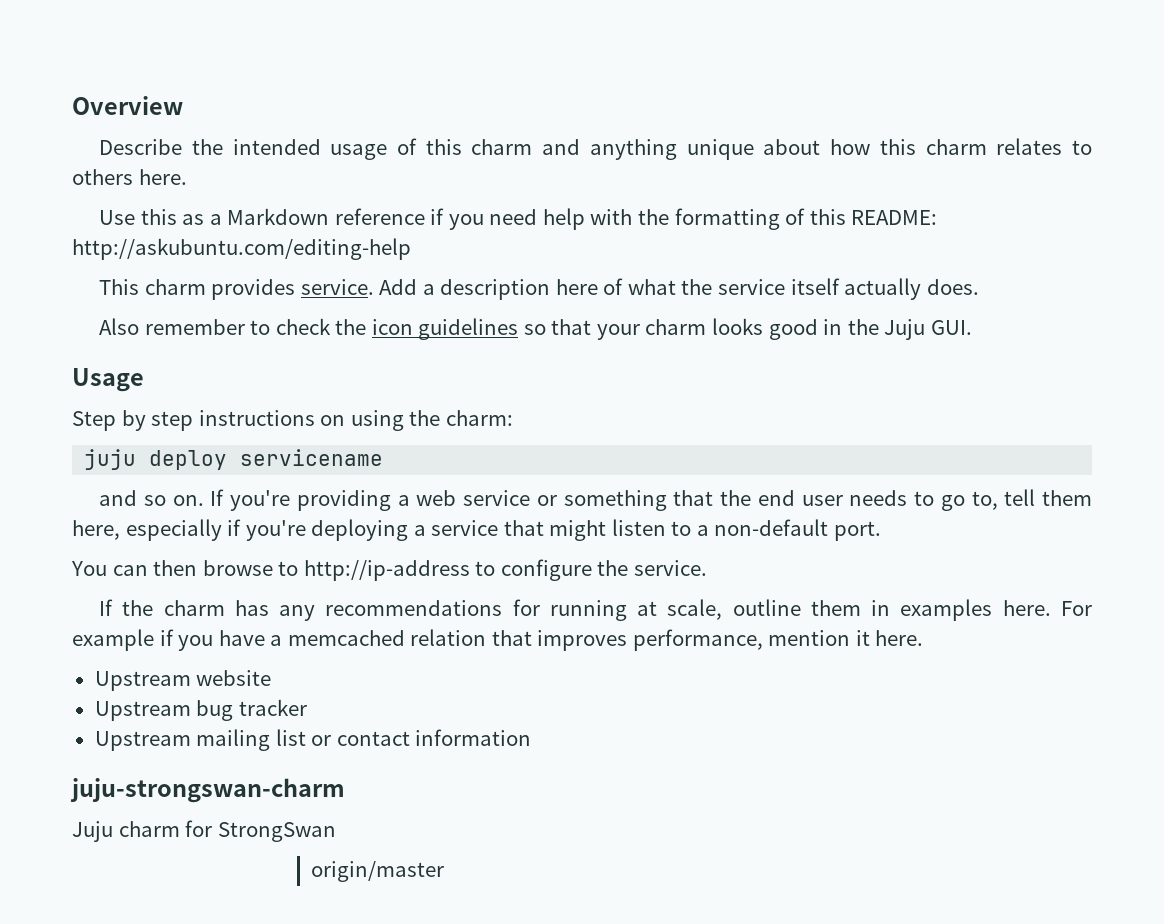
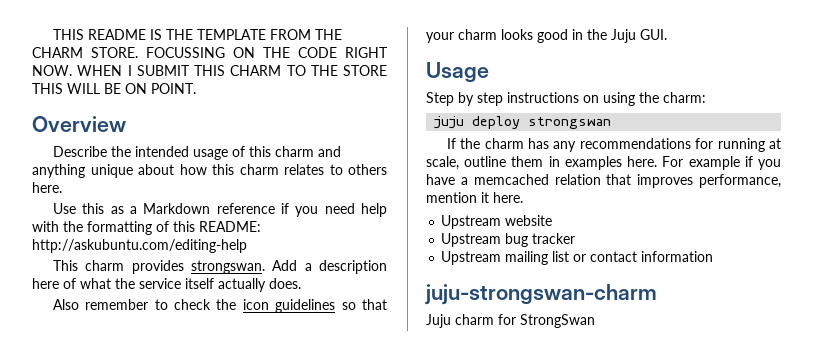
(72, 105) none -> [52,29,342,40] [32,47,388,58] [32,65,387,76] [32,83,196,94] THIS README IS THE TEMPLATE FROM THE CHARM STORE. FOCUSSING ON THE CODE RIGHT NOW. WHEN I SUBMIT THIS CHARM TO THE STORE THIS WILL BE ON POINT. //
[300,279,374,295] service. -> [190,260,265,274] strongswan.
[240,449,384,466] [99,489,1092,511] [72,519,881,541] [71,559,707,581] servicename // and so on. If you're providing a web service or something that the end user needs to go to, tell them here, especially if you're deploying a service that might listen to a non-default port. // You can then browse to http://ip-address to configure the service. -> [528,117,612,129] strongswan
[311,861,445,882] // origin/master -> (595, 321) none

